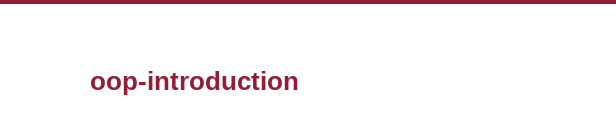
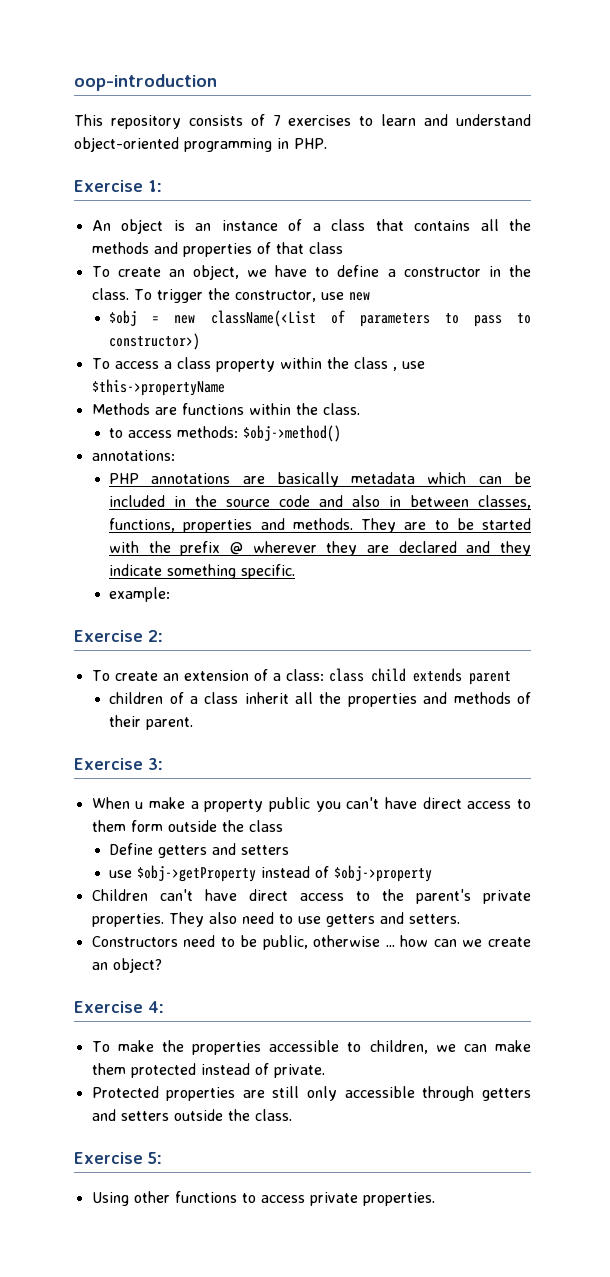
(299, 83) none -> [74,114,532,129] [74,137,327,152] [74,180,162,192] [91,219,531,234] [91,242,343,257] [91,265,531,280] [91,288,370,303] [109,310,531,327] [109,333,201,350] [91,357,425,372] [91,379,225,396] [91,403,360,415] [109,425,342,442] [91,450,175,461] [109,472,531,487] [109,495,531,509] [109,518,532,533] [109,541,531,556] [109,564,296,579] [109,587,171,602] [74,630,163,642] [91,668,511,685] [109,692,531,707] [109,715,194,730] [74,758,163,770] [91,797,531,812] [91,820,283,832] [109,843,290,858] [109,865,433,882] [91,889,531,904] [91,912,460,927] [91,935,531,950] [91,958,162,973] [74,1001,164,1013] [91,1040,531,1055] [91,1063,325,1078] [91,1086,531,1101] [91,1109,292,1121] [74,1152,162,1164] [91,1191,435,1206] // This repository consists of 7 exercises to learn and understand object-oriented programming in PHP. // Exercise 1: // An object is an instance of a class that contains all the methods and properties of that class // To create an object, we have to define a constructor in the class. To trigger the constructor, use new // $obj = new className(<List of parameters to pass to constructor>) // To access a class property within the class , use $this->propertyName // Methods are functions within the class. // to access methods: $obj->method() // annotations: // PHP annotations are basically metadata which can be included in the source code and also in between classes, functions, properties and methods. They are to be started with the prefix @ wherever they are declared and they indicate something specific. // example: // Exercise 2: // To create an extension of a class: class child extends parent // children of a class inherit all the properties and methods of their parent. // Exercise 3: // When u make a property public you can't have direct access to them form outside the class // Define getters and setters // use $obj->getProperty instead of $obj->property // Children can't have direct access to the parent's private properties. They also need to use getters and setters. // Constructors need to be public, otherwise ... how can we create an object? // Exercise 4: // To make the properties accessible to children, we can make them protected instead of private. // Protected properties are still only accessible through getters and setters outside the class. // Exercise 5: // Using other functions to access private properties.

